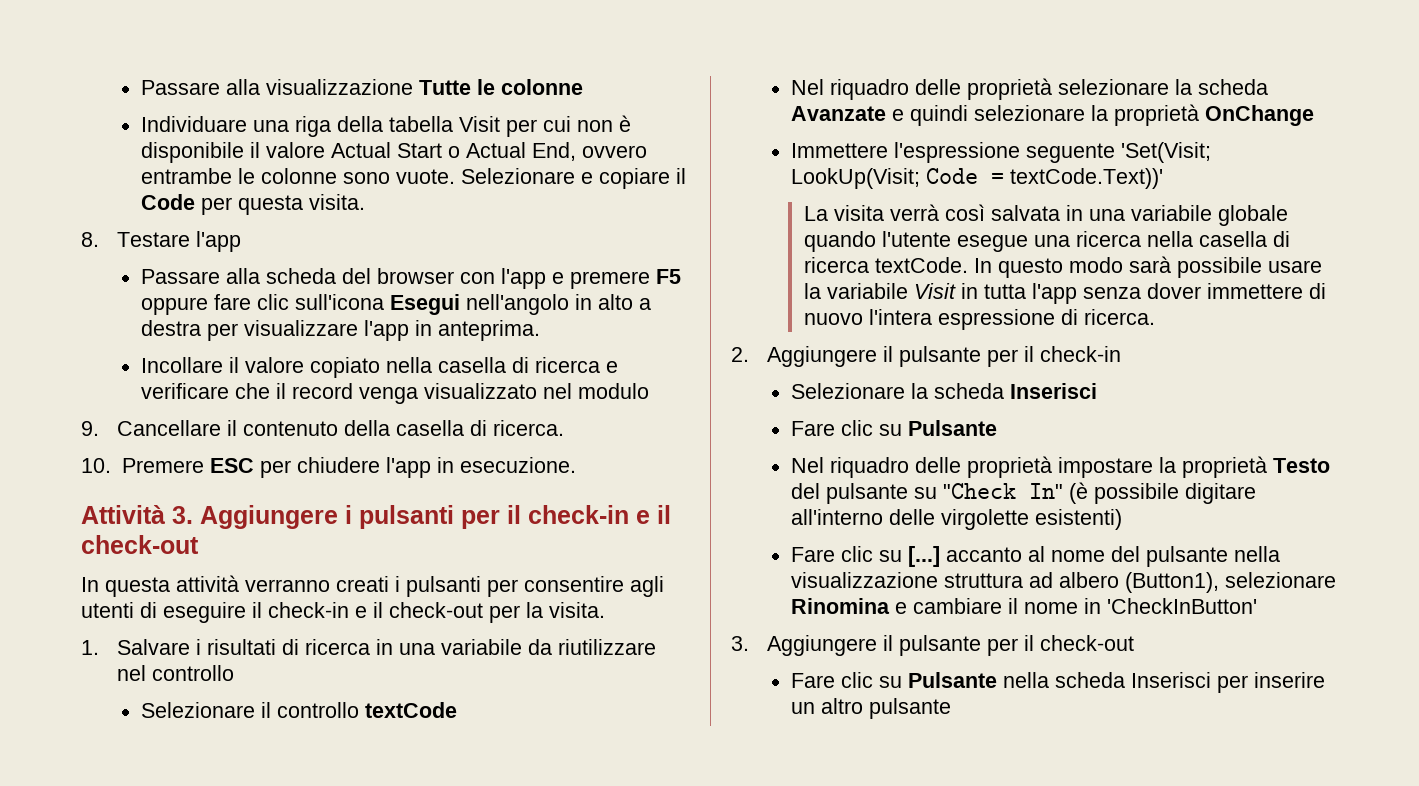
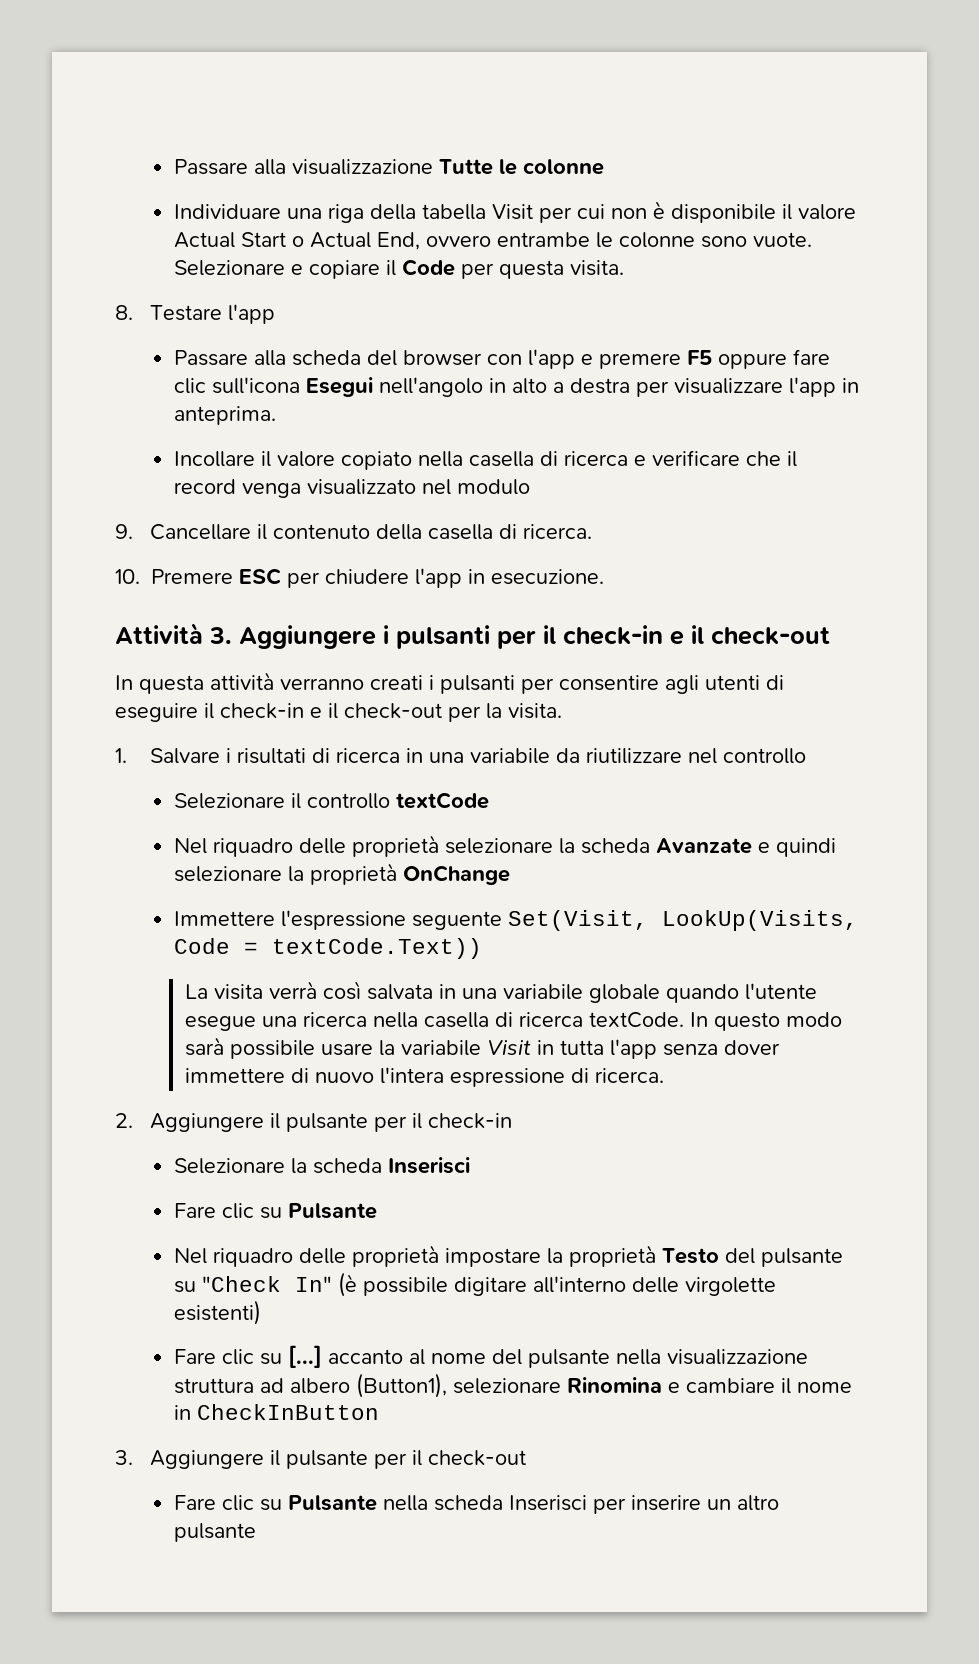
[1120,142,1211,163] [790,168,920,189] 'Set(Visit; LookUp(Visit; -> [508,910,859,931] Set(Visit, LookUp(Visits,
[1009,168,1163,189] textCode.Text))' -> [272,938,483,959] textCode.Text))
[1106,598,1257,614] 'CheckInButton' -> [197,1404,380,1420] CheckInButton

